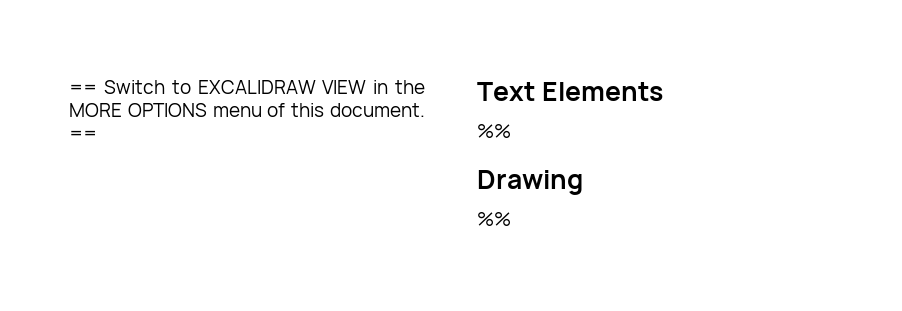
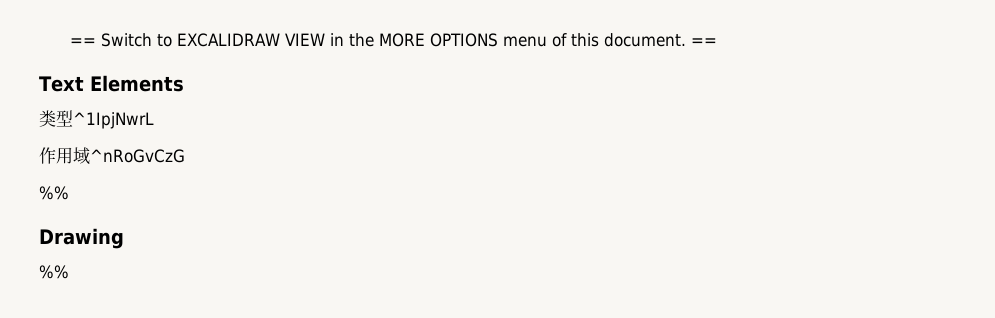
(664, 91) none -> [39,110,154,129] [39,147,185,165] // 类型^1IpjNwrL // 作用域^nRoGvCzG

